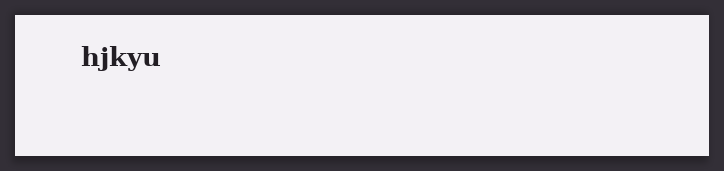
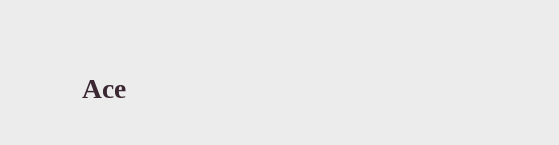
[81,46,161,71] hjkyu -> [82,80,126,98] Ace

